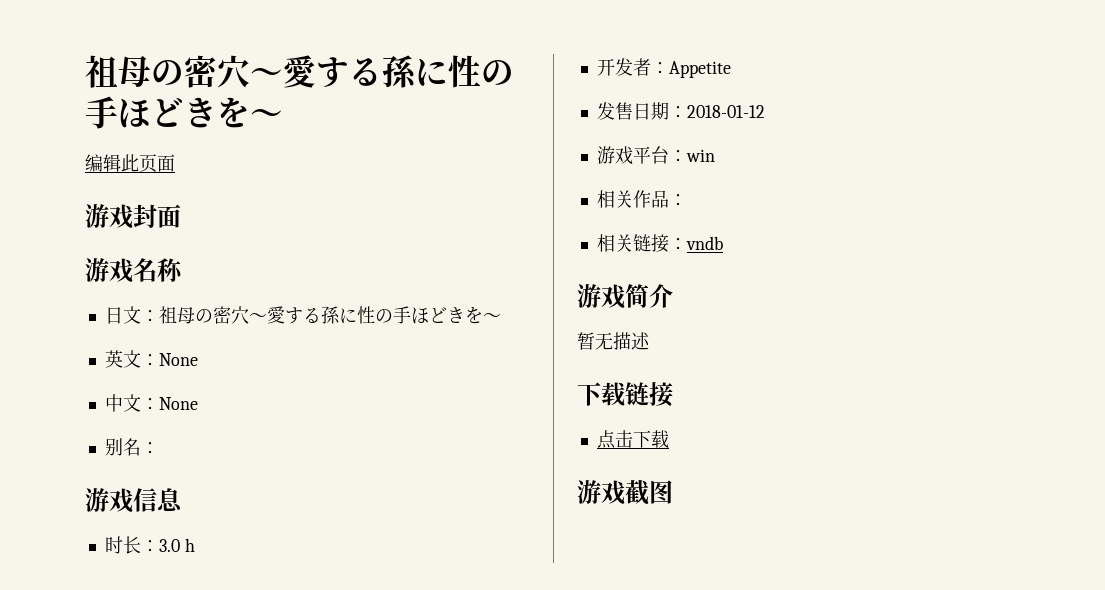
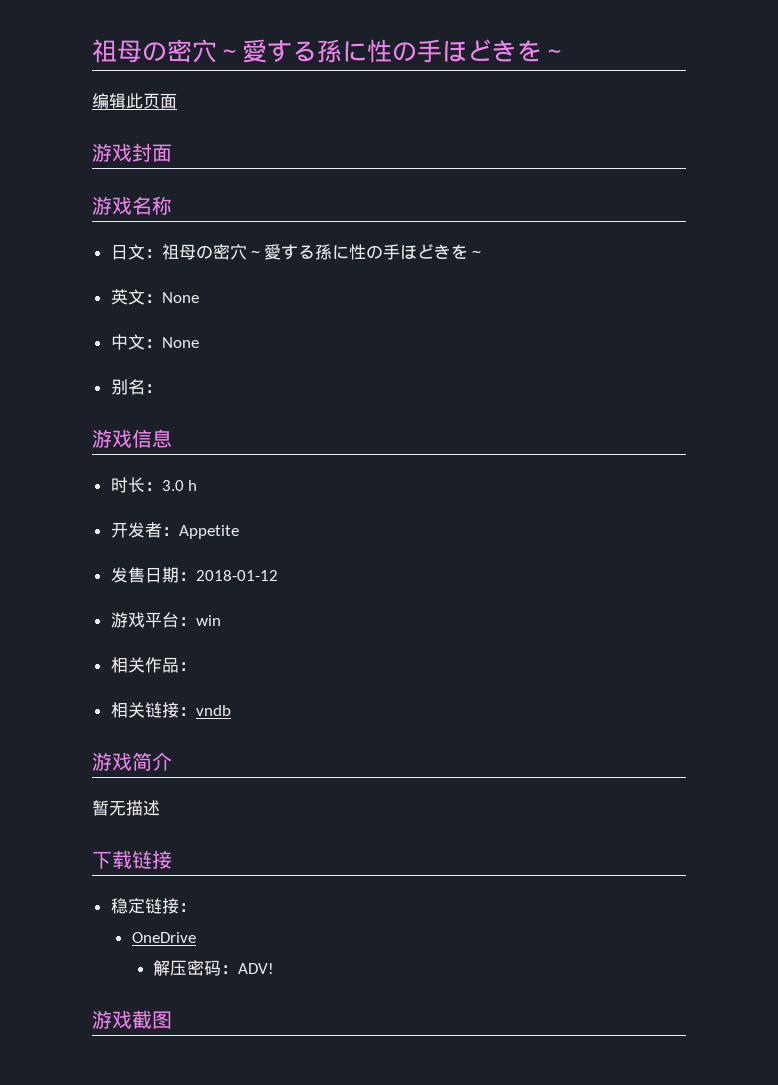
[596,430,669,449] 点击下载 -> [110,898,196,914] [131,932,196,943] [152,960,274,976] 稳定链接： // OneDrive // 解压密码：ADV!

